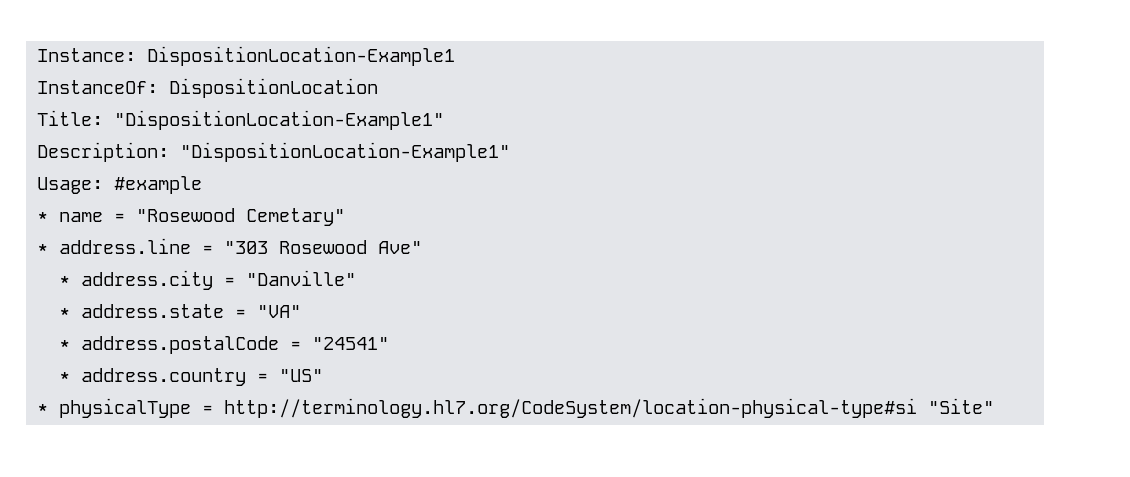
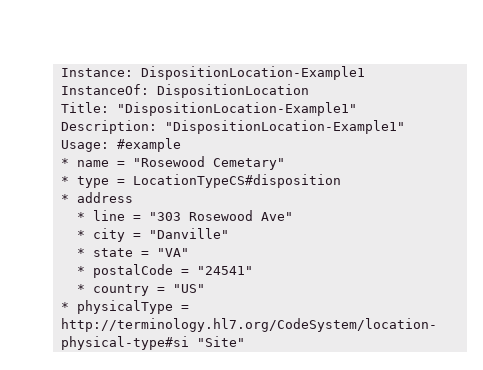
[58,238,191,254] address.line -> [76,174,341,188] [60,192,133,203] [76,210,125,221] type = LocationTypeCS#disposition // * address // * line
[80,270,213,290] address.city -> [92,228,125,242] city
[80,304,224,318] address.state -> [92,248,133,257] state
[80,336,279,354] address.postalCode -> [92,264,173,278] postalCode
[80,368,246,386] address.country -> [92,284,149,296] country

